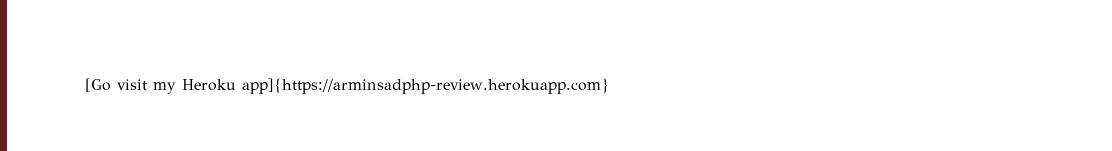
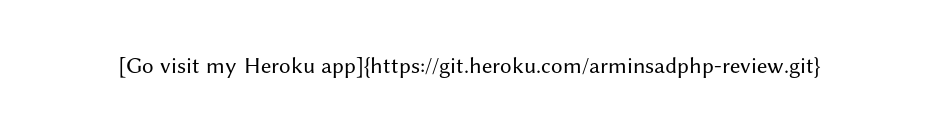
[242,78,609,94] app]{https://arminsadphp-review.herokuapp.com} -> [320,57,821,78] app]{https://git.heroku.com/arminsadphp-review.git}

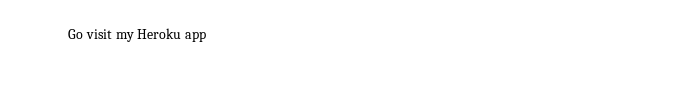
[118,57,154,78] [Go -> [68,29,83,39] Go
[320,57,821,78] app]{https://git.heroku.com/arminsadphp-review.git} -> [185,31,207,42] app

